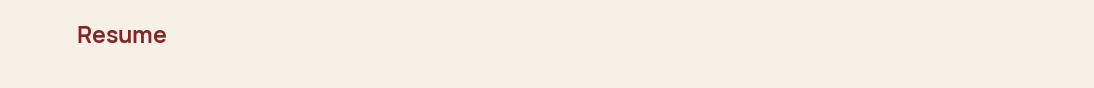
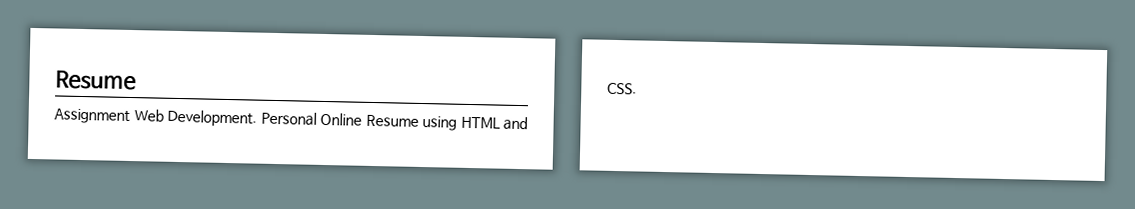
[77,26,167,43] Resume -> [55,70,137,91] [54,108,528,131] [607,82,637,95] Resume // Assignment Web Development. Personal Online Resume using HTML and CSS.

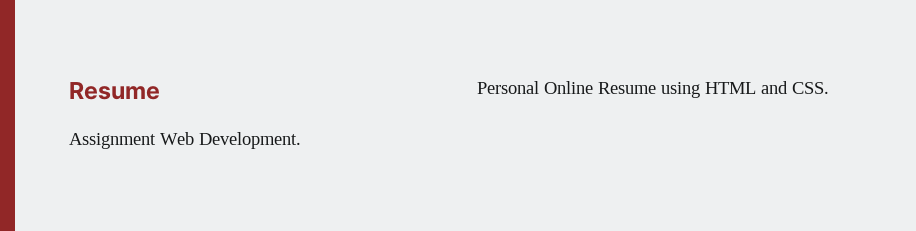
(257, 118) none -> (301, 140) //

